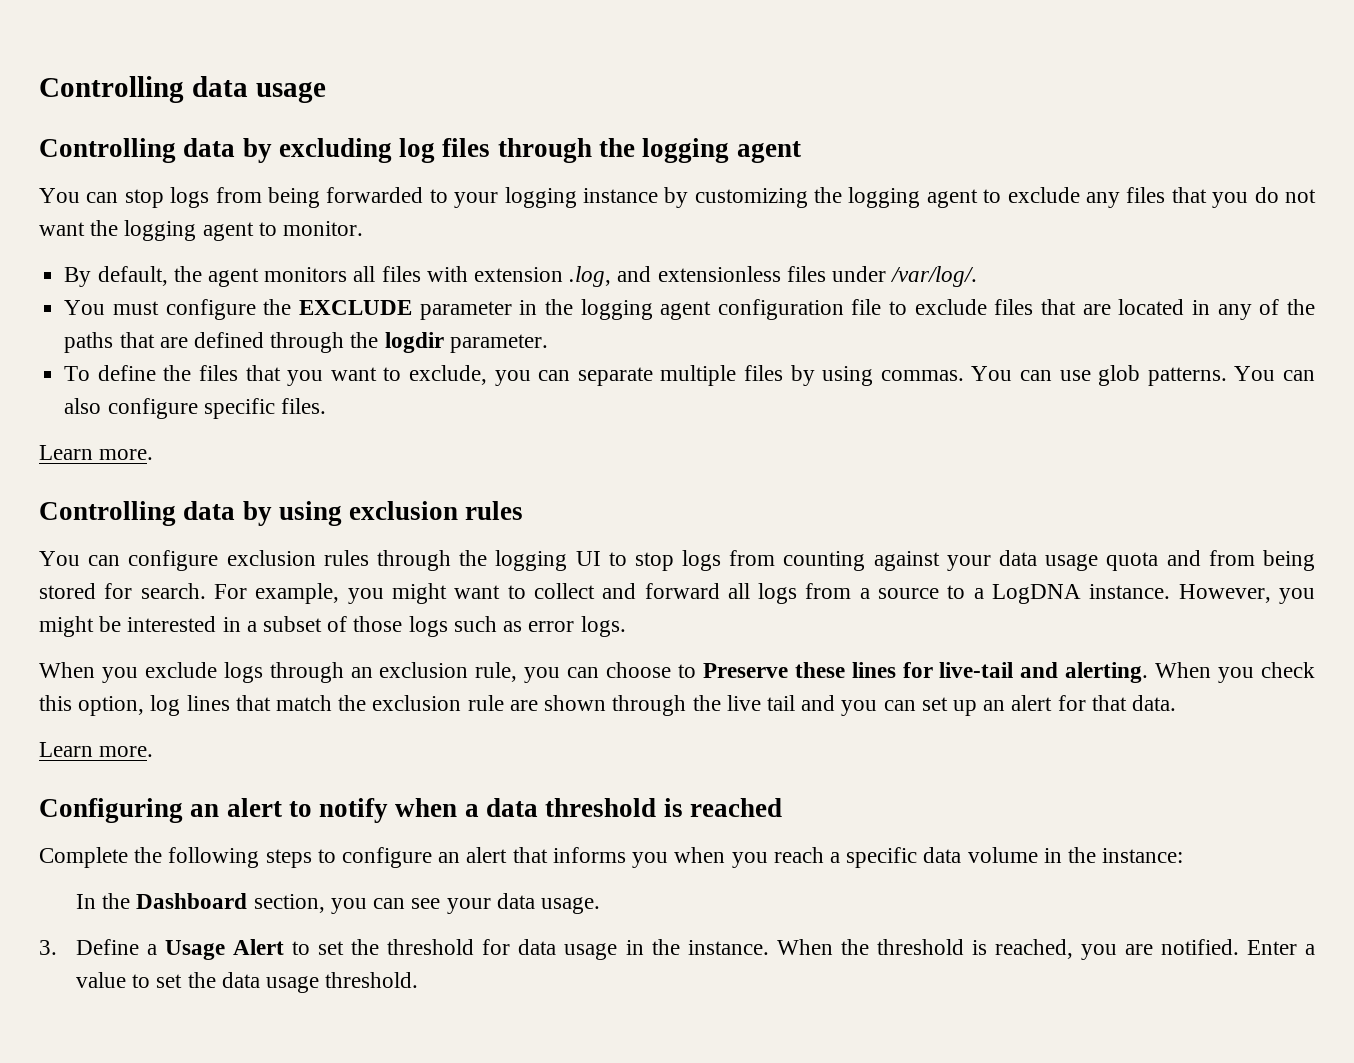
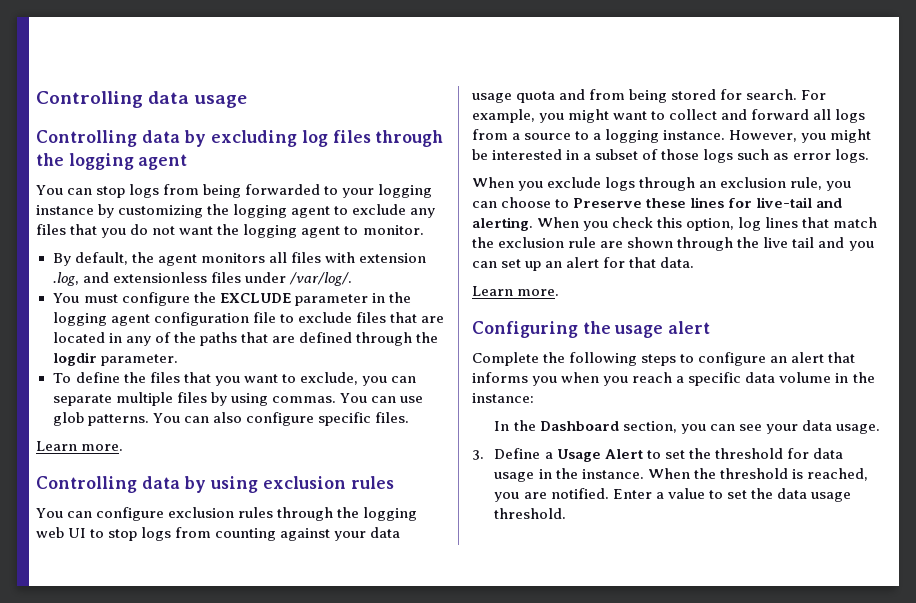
(568, 560) none -> [36,527,64,538] web
[992,584,1082,604] LogDNA -> [605,129,660,143] logging
[190,798,782,823] an alert to notify when a data threshold is reached -> [582,321,711,338] the usage alert

